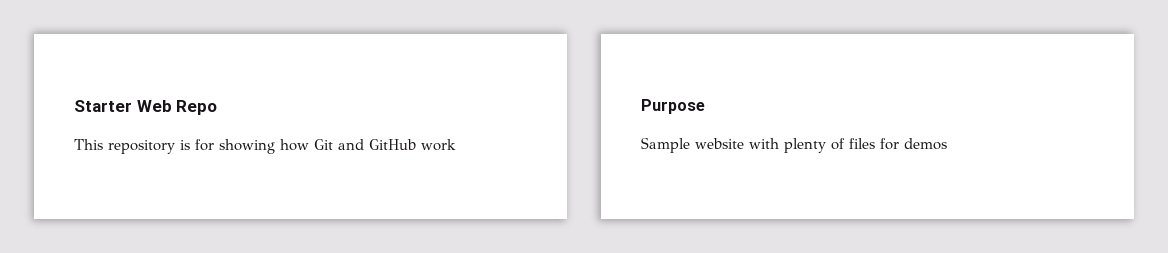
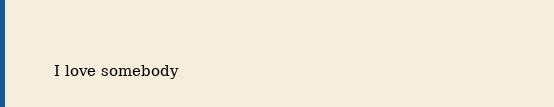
[74,100,218,115] [74,139,456,154] [641,99,705,114] [641,137,947,153] Starter Web Repo // This repository is for showing how Git and GitHub work // Purpose // Sample website with plenty of files for demos -> [54,65,179,79] I love somebody

